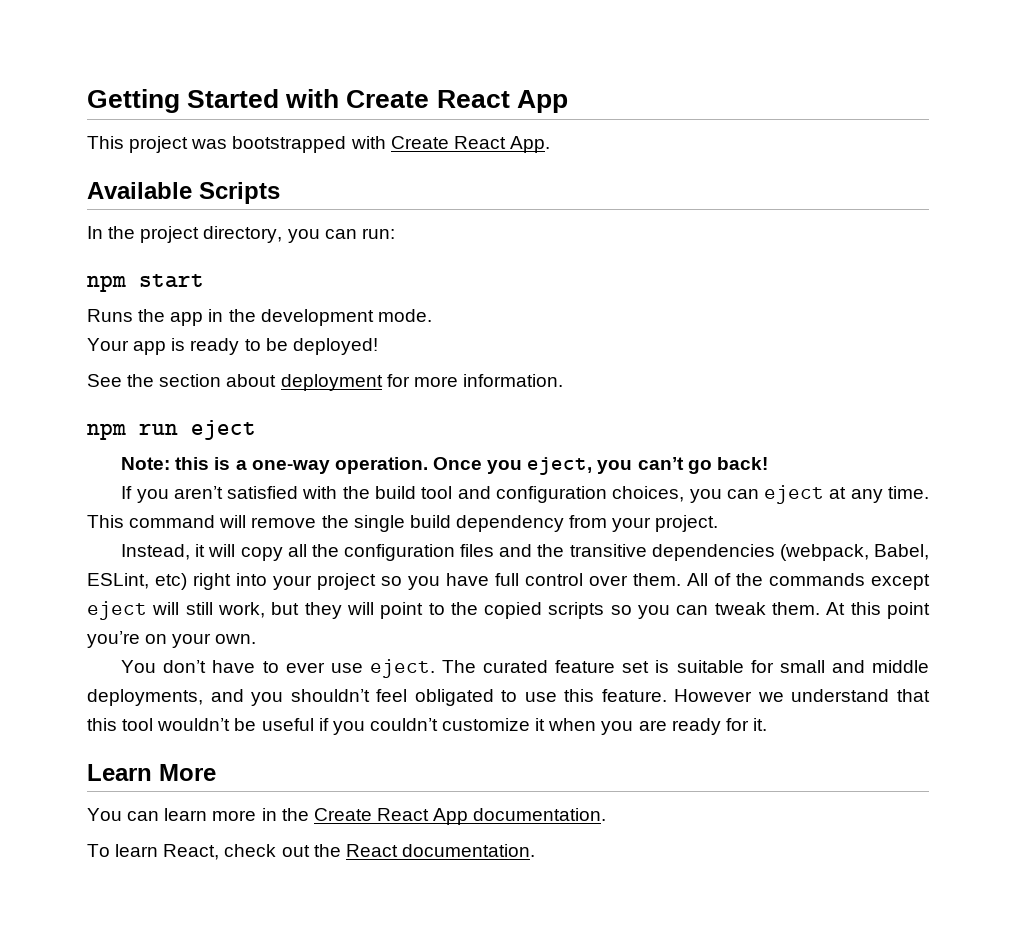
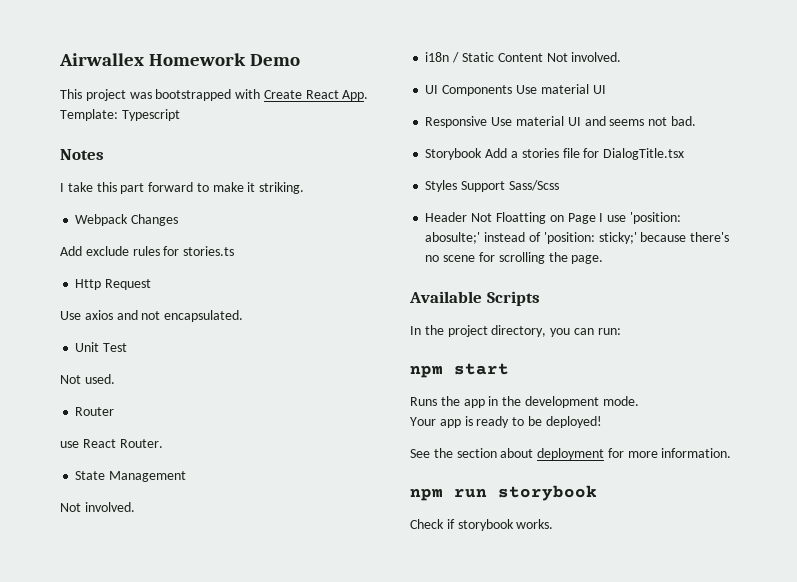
[87,89,568,113] Getting Started with Create React App -> [59,53,301,66] Airwallex Homework Demo
(550, 144) none -> [60,109,180,121] [60,149,104,160] [60,182,305,194] [75,214,179,226] [60,246,235,256] [75,279,152,290] [60,310,244,322] [75,342,128,352] [60,374,115,384] [75,407,115,416] [60,439,163,448] [75,471,187,482] [60,502,135,512] [425,52,622,63] [425,84,606,96] [425,116,696,128] [425,148,685,160] [425,180,559,192] [425,212,681,224] [425,232,730,244] [425,252,604,264] Template: Typescript // Notes // I take this part forward to make it striking. // Webpack Changes // Add exclude rules for stories.ts // Http Request // Use axios and not encapsulated. // Unit Test // Not used. // Router // use React Router. // State Management // Not involved. // i18n / Static Content Not involved. // UI Components Use material UI // Responsive Use material UI and seems not bad. // Storybook Add a stories file for DialogTitle.tsx // Styles Support Sass/Scss // Header Not Floatting on Page I use 'position: abosulte;' instead of 'position: sticky;' because there's no scene for scrolling the page.
[191,420,256,440] [121,457,768,475] [121,485,929,504] [87,515,719,532] [121,544,930,561] [87,573,930,590] [87,601,930,620] [87,631,257,648] [121,659,929,678] [87,689,931,706] [87,718,767,735] [87,764,216,781] [87,808,607,825] [87,844,535,860] eject // Note: this is a one-way operation. Once you eject, you can’t go back! // If you aren’t satisfied with the build tool and configuration choices, you can eject at any time. This command will remove the single build dependency from your project. // Instead, it will copy all the configuration files and the transitive dependencies (webpack, Babel, ESLint, etc) right into your project so you have full control over them. All of the commands except eject will still work, but they will point to the copied scripts so you can tweak them. At this point you’re on your own. // You don’t have to ever use eject. The curated feature set is suitable for small and middle deployments, and you shouldn’t feel obligated to use this feature. However we understand that this tool wouldn’t be useful if you couldn’t customize it when you are ready for it. // Learn More // You can learn more in the Create React App documentation. // To learn React, check out the React documentation. -> [498,485,597,501] [410,519,554,531] storybook // Check if storybook works.

